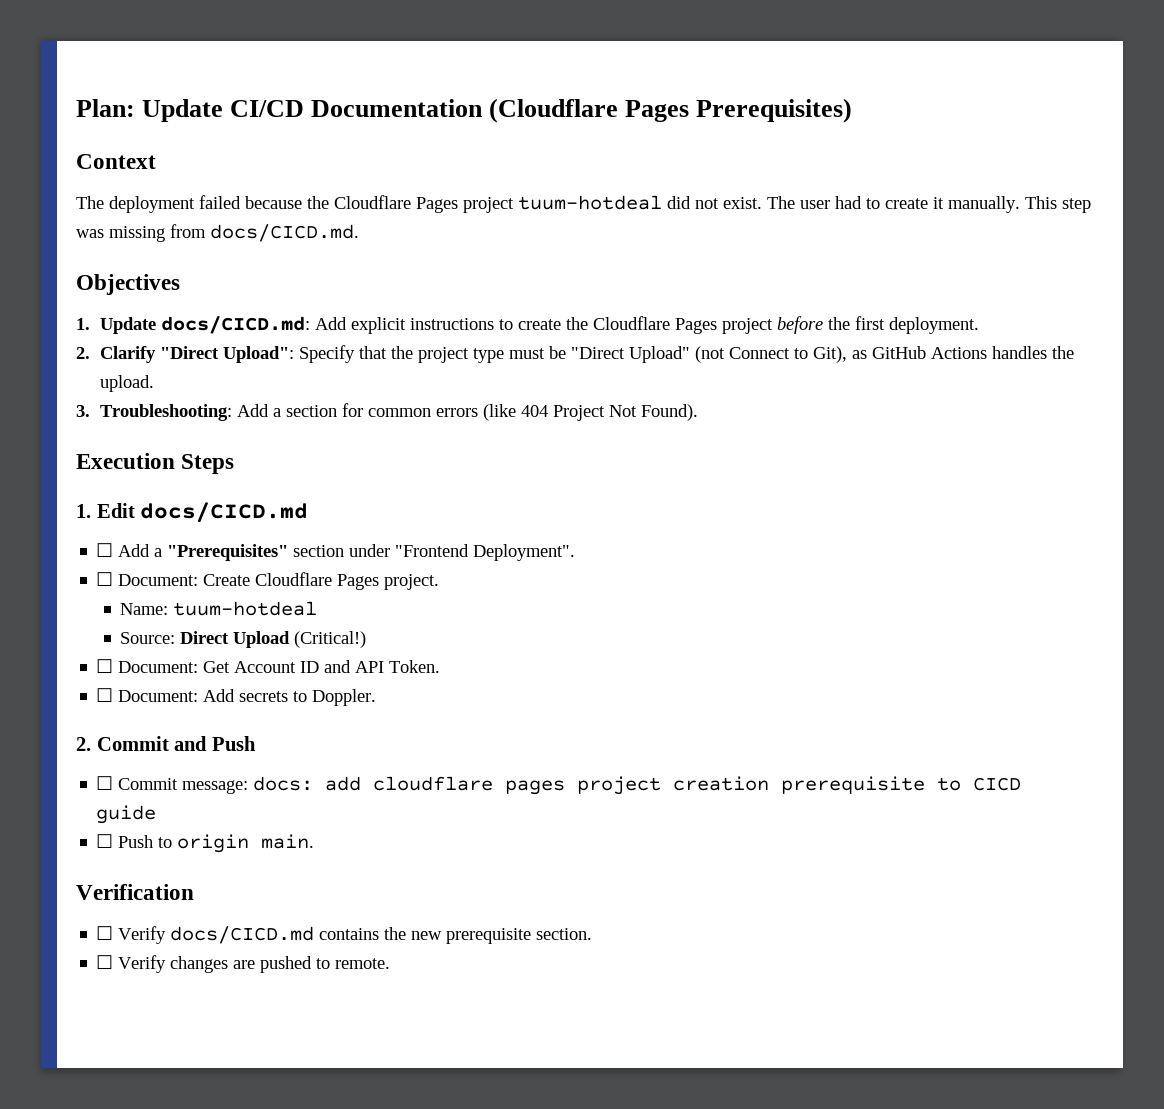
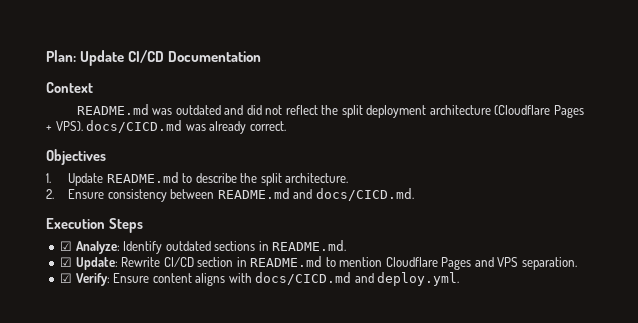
[489,98,853,123] [76,154,156,169] [76,195,1091,213] [76,224,359,242] [76,274,180,295] [76,316,979,334] [76,345,1074,363] [99,375,154,392] [76,403,698,421] [76,453,235,474] [76,502,309,523] [96,543,576,561] [96,572,440,590] [120,601,318,616] [120,631,367,648] [96,659,441,673] [96,688,377,706] [76,736,256,751] [96,776,1022,795] [96,805,157,824] [96,834,315,853] [76,884,194,900] [96,926,593,944] [96,955,391,973] (Cloudflare Pages Prerequisites) // Context // The deployment failed because the Cloudflare Pages project tuum-hotdeal did not exist. The user had to create it manually. This step was missing from docs/CICD.md. // Objectives // 1. Update docs/CICD.md: Add explicit instructions to create the Cloudflare Pages project before the first deployment. // 2. Clarify "Direct Upload": Specify that the project type must be "Direct Upload" (not Connect to Git), as GitHub Actions handles the upload. // 3. Troubleshooting: Add a section for common errors (like 404 Project Not Found). // Execution Steps // 1. Edit docs/CICD.md // ☐ Add a "Prerequisites" section under "Frontend Deployment". // ☐ Document: Create Cloudflare Pages project. // Name: tuum-hotdeal // Source: Direct Upload (Critical!) // ☐ Document: Get Account ID and API Token. // ☐ Document: Add secrets to Doppler. // 2. Commit and Push // ☐ Commit message: docs: add cloudflare pages project creation prerequisite to CICD guide // ☐ Push to origin main. // Verification // ☐ Verify docs/CICD.md contains the new prerequisite section. // ☐ Verify changes are pushed to remote. -> [46,82,93,93] [76,104,584,118] [46,120,286,134] [46,149,106,165] [46,172,349,186] [46,188,414,202] [46,218,143,233] [60,240,347,254] [60,256,577,270] [60,272,460,286] // Context // README.md was outdated and did not reflect the split deployment architecture (Cloudflare Pages + VPS). docs/CICD.md was already correct. // Objectives // 1. Update README.md to describe the split architecture. // 2. Ensure consistency between README.md and docs/CICD.md. // Execution Steps // ☑ Analyze: Identify outdated sections in README.md. // ☑ Update: Rewrite CI/CD section in README.md to mention Cloudflare Pages and VPS separation. // ☑ Verify: Ensure content aligns with docs/CICD.md and deploy.yml.

